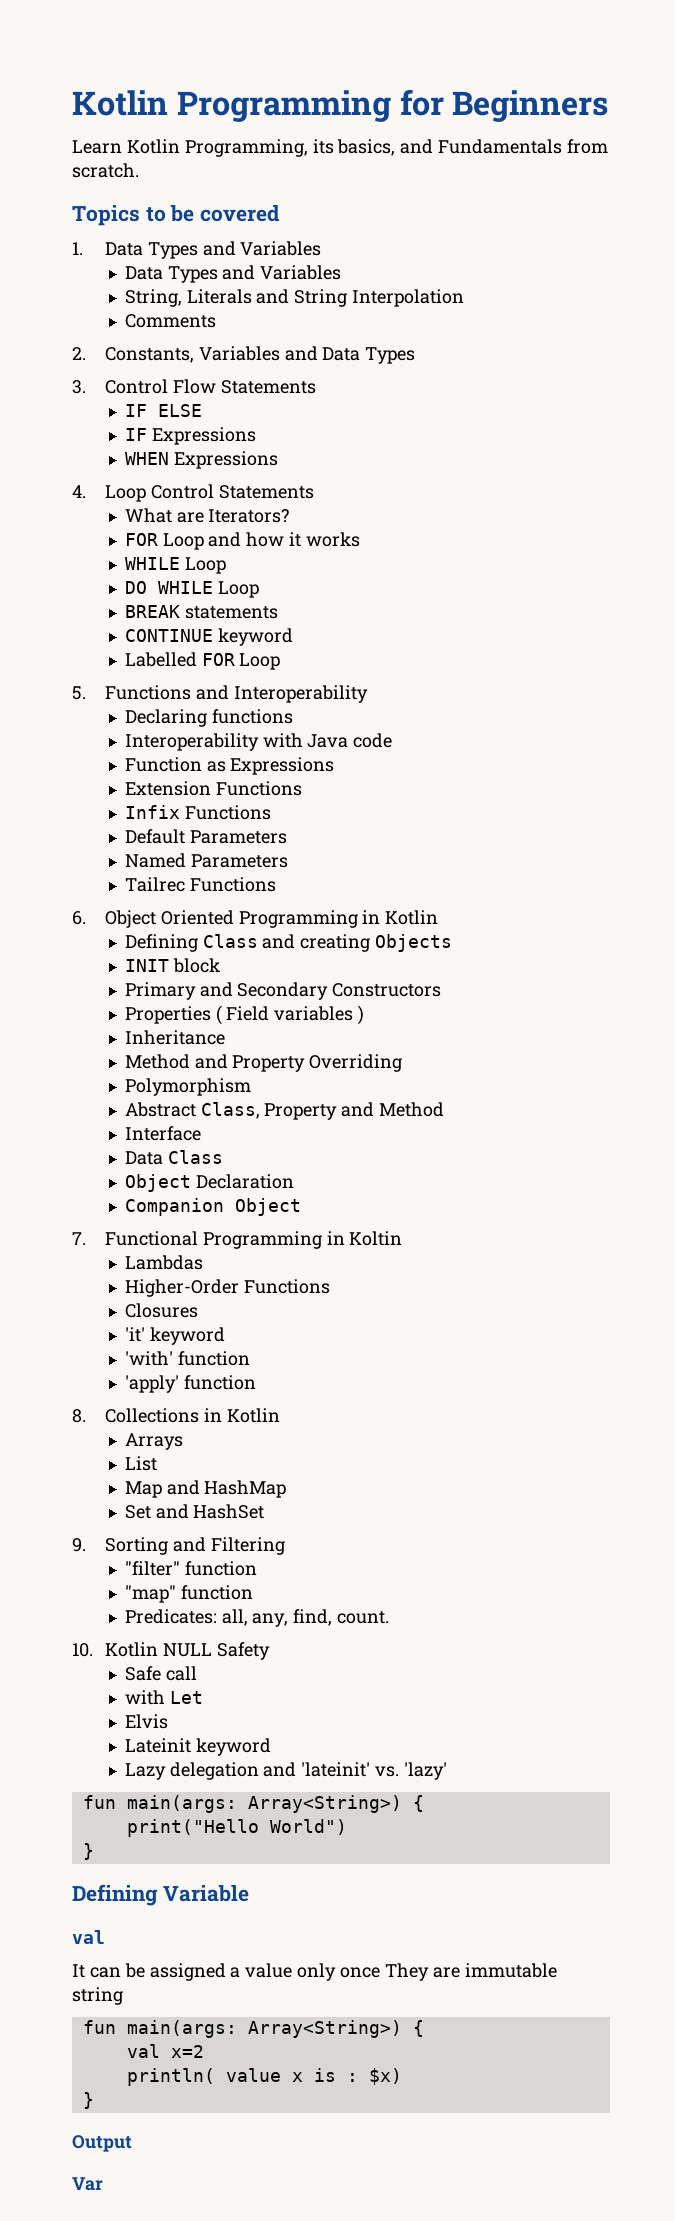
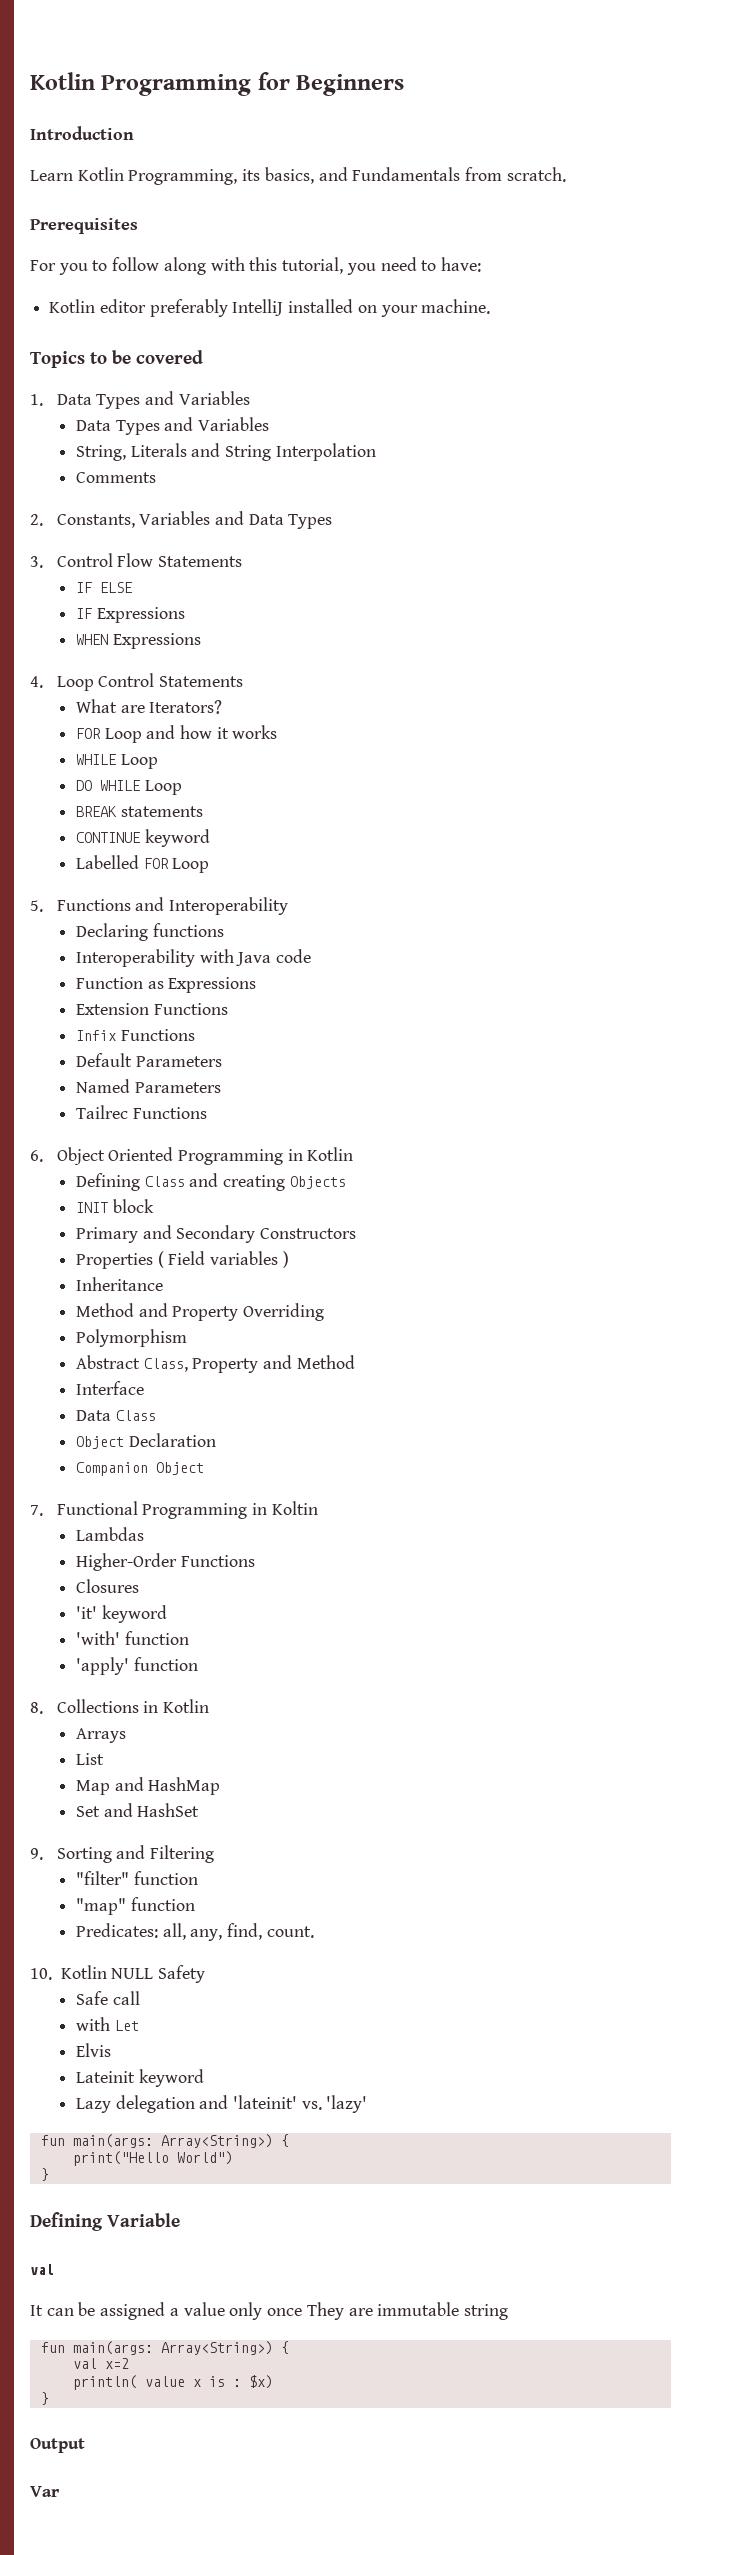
(609, 106) none -> [30,126,134,140] // Introduction
(139, 170) none -> [30,218,138,234] [30,257,481,275] [49,299,491,317] // Prerequisites // For you to follow along with this tutorial, you need to have: // Kotlin editor preferably IntelliJ installed on your machine.

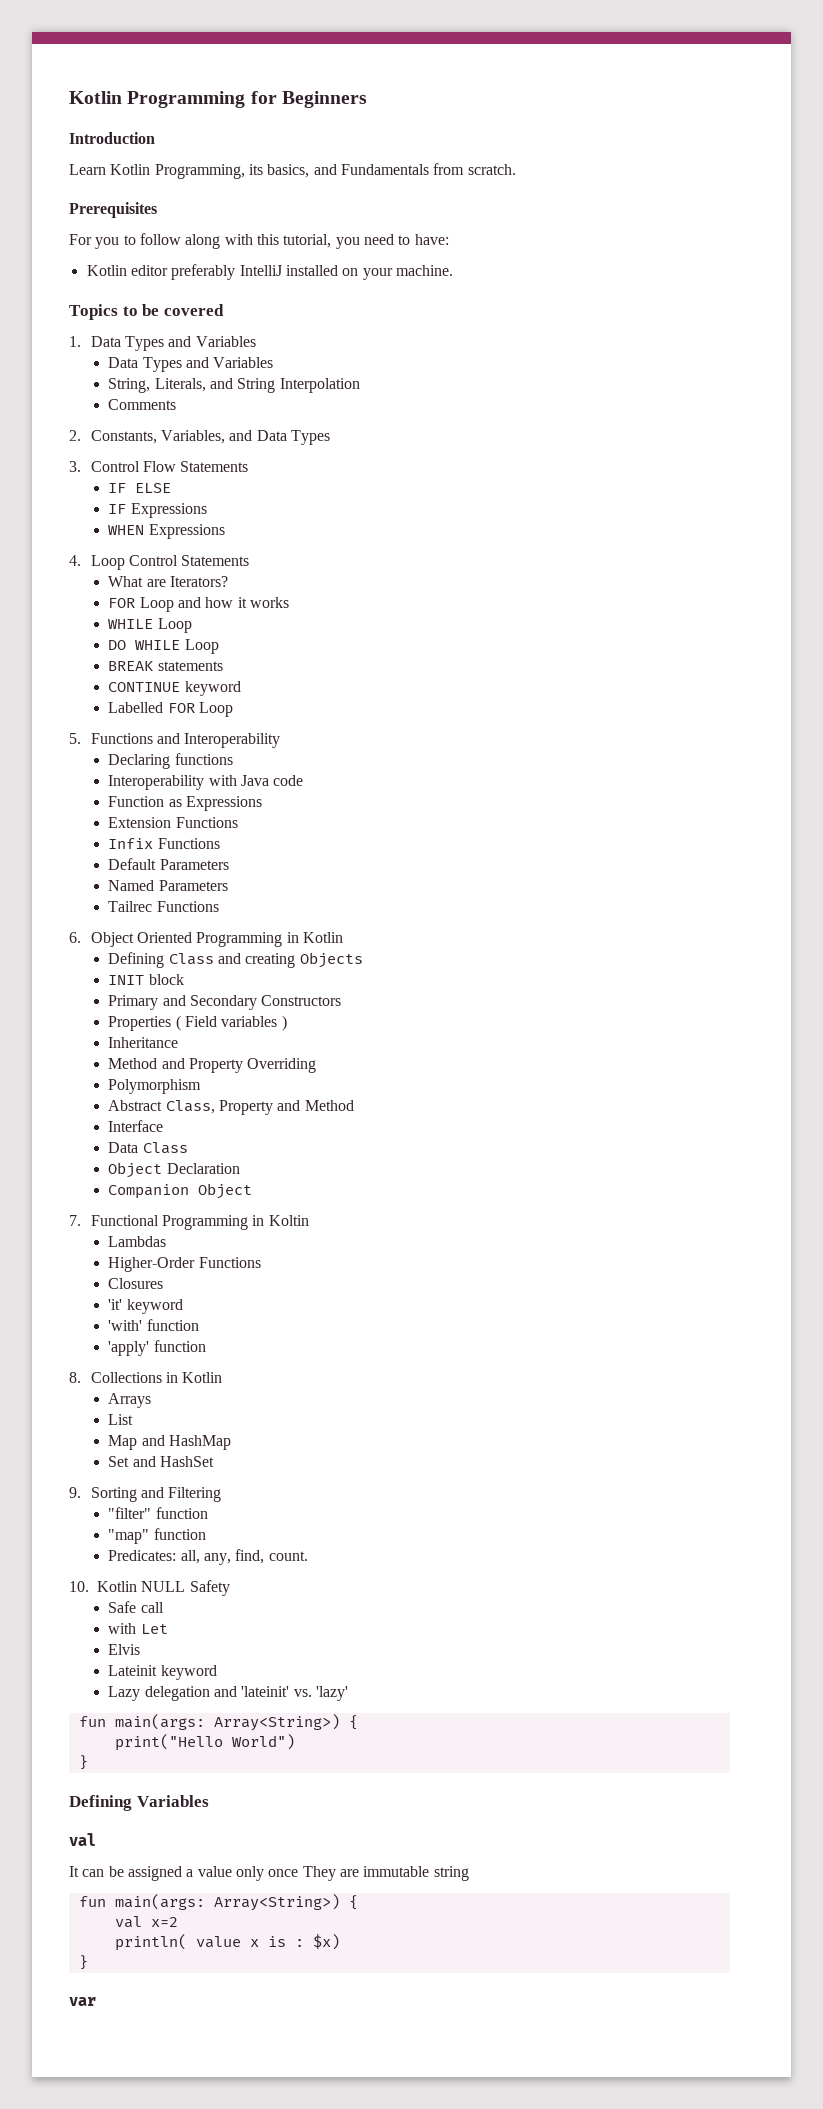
[130,443,187,457] Literals -> [154,378,206,392] Literals,
[139,511,211,525] Variables -> [161,430,226,444] Variables,
[107,2213,181,2227] Variable -> [136,1795,209,1807] Variables
[30,2438,85,2453] [30,2486,60,2497] Output // Var -> [69,1997,96,2006] var

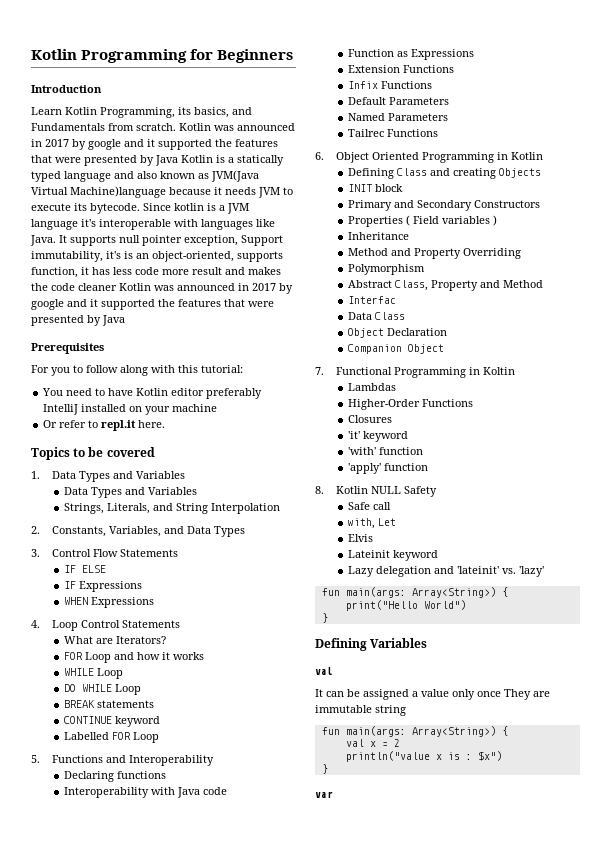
(516, 169) none -> [179,123,295,131] [31,139,278,150] [31,155,284,166] [31,170,259,182] [31,186,293,198] [31,203,249,214] [31,219,275,230] [30,235,283,246] [31,251,283,262] [31,267,281,278] [31,283,293,294] [31,299,274,310] [31,315,125,326] Kotlin was announced in 2017 by google and it supported the features that were presented by Java Kotlin is a statically typed language and also known as JVM(Java Virtual Machine)language because it needs JVM to execute its bytecode. Since kotlin is a JVM language it's interoperable with languages like Java. It supports null pointer exception, Support immutability, it's is an object-oriented, supports function, it has less code more result and makes the code cleaner Kotlin was announced in 2017 by google and it supported the features that were presented by Java
[283,234,360,249] tutorial, you -> [201,365,243,373] [42,388,64,396] tutorial: // You
[414,234,449,245] have: // -> [108,388,134,396] have
[395,265,453,276] machine. -> [172,404,218,412] [43,420,166,431] machine // Or refer to repl.it here.
[108,378,151,393] String, -> [64,503,105,514] Strings,
[108,399,177,410] // Comments -> (281, 508) none
[108,1120,164,1132] Interface -> [348,296,397,304] Interfac
[90,1372,223,1383] [108,1393,152,1408] [108,1414,134,1425] [108,1435,231,1450] [108,1456,214,1467] [69,1487,222,1502] [108,1507,208,1519] [108,1528,206,1544] [108,1549,308,1565] [69,1581,89,1592] Collections in Kotlin // Arrays // List // Map and HashMap // Set and HashSet // 9. Sorting and Filtering // "filter" function // "map" function // Predicates: all, any, find, count. // 10. -> (324, 490) none
[108,1623,137,1634] with -> [348,518,376,529] with,
[150,1917,178,1927] [114,1934,241,1951] x=2 // println( value -> [369,739,400,747] [345,751,430,762] x = 2 // println("value
[312,1934,340,1950] $x) -> [477,751,502,761] $x")

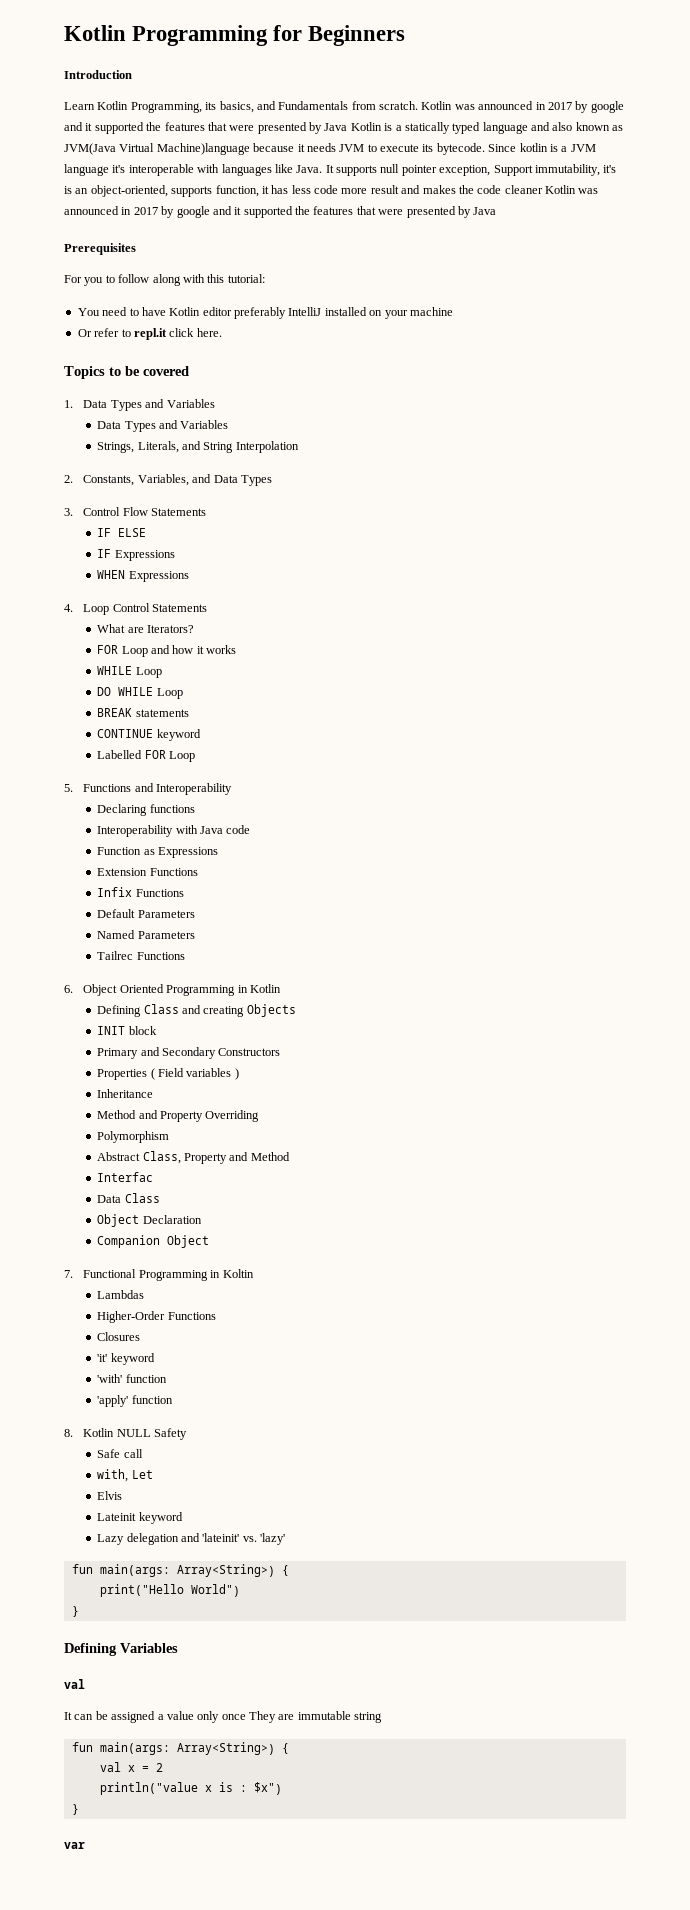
(137, 425) none -> [169,328,195,337] click

